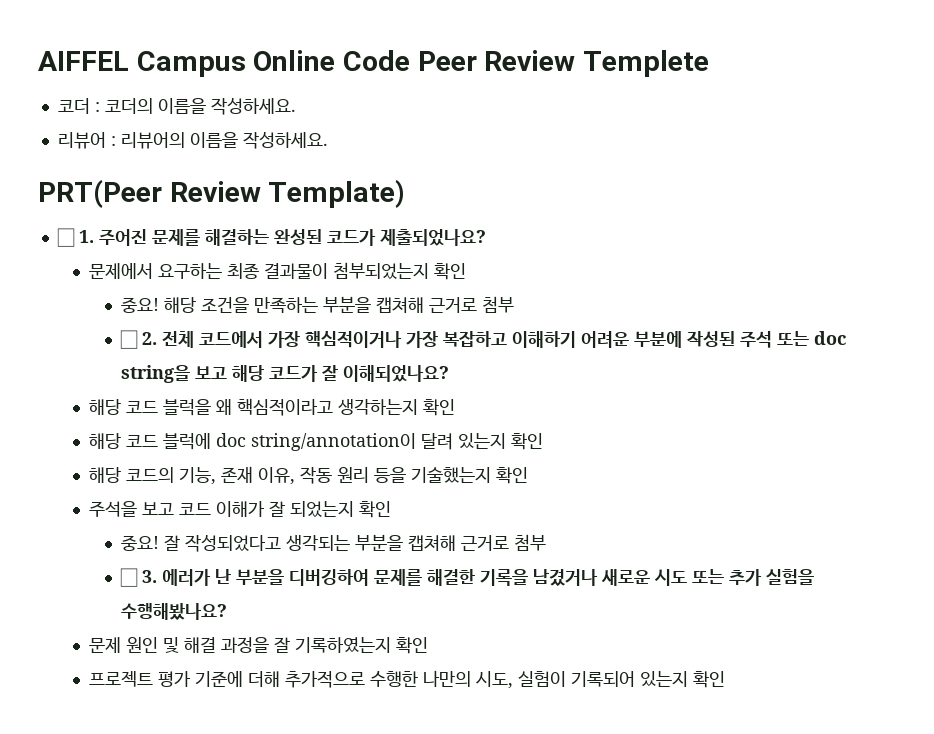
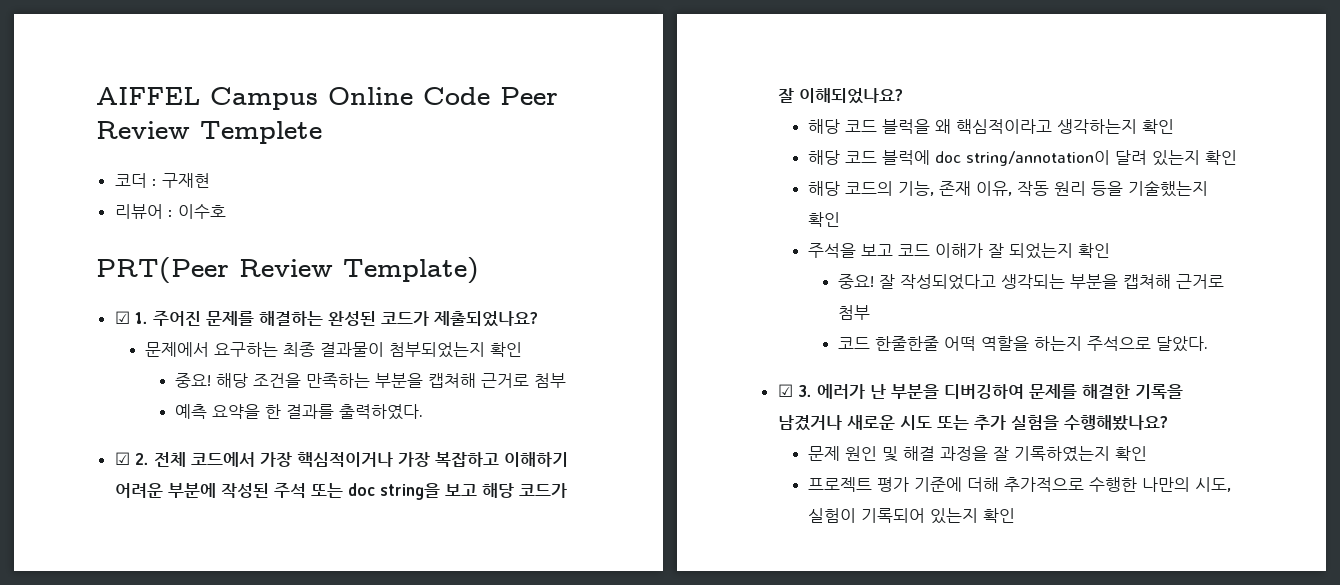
[104,97,296,115] 코더의 이름을 작성하세요. -> [161,173,210,188] 구재현
[120,131,328,149] 리뷰어의 이름을 작성하세요. -> [177,204,226,219] 이수호
[56,228,75,247] ☐ -> [114,311,130,324] ☑
[119,330,138,349] ☐ -> [175,404,424,420] [114,452,130,465] 예측 요약을 한 결과를 출력하였다. // ☑
[119,568,138,587] ☐ -> [838,336,1209,352] [777,384,793,397] 코드 한줄한줄 어떡 역할을 하는지 주석으로 달았다. // ☑

